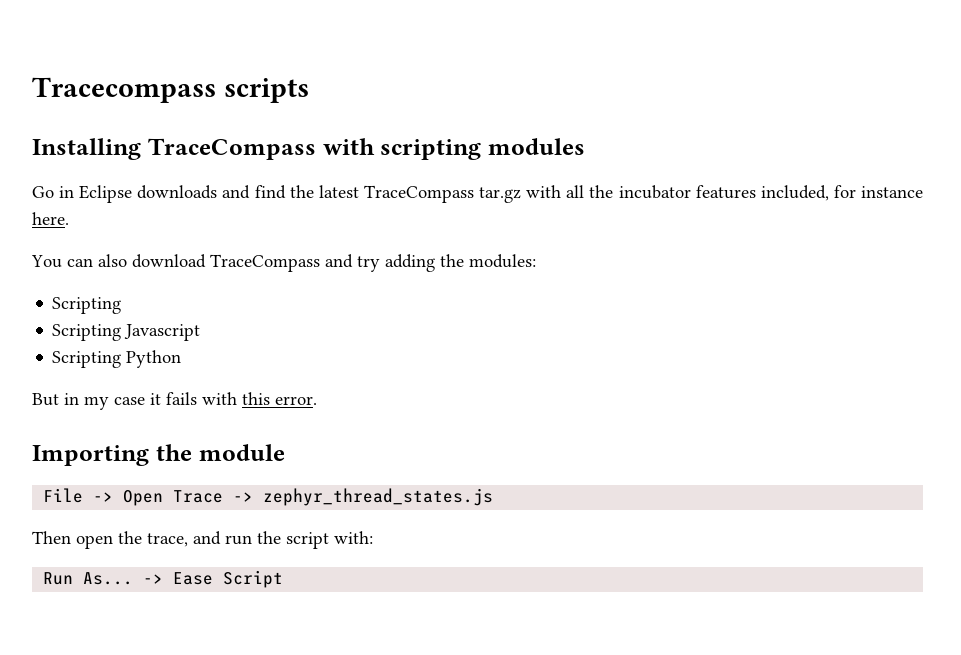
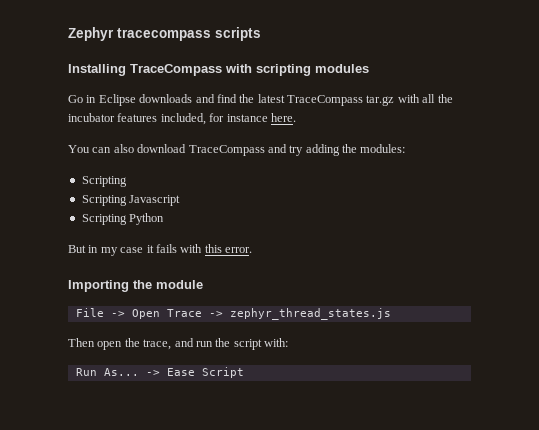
[32,77,216,103] Tracecompass -> [68,27,211,41] Zephyr tracecompass

